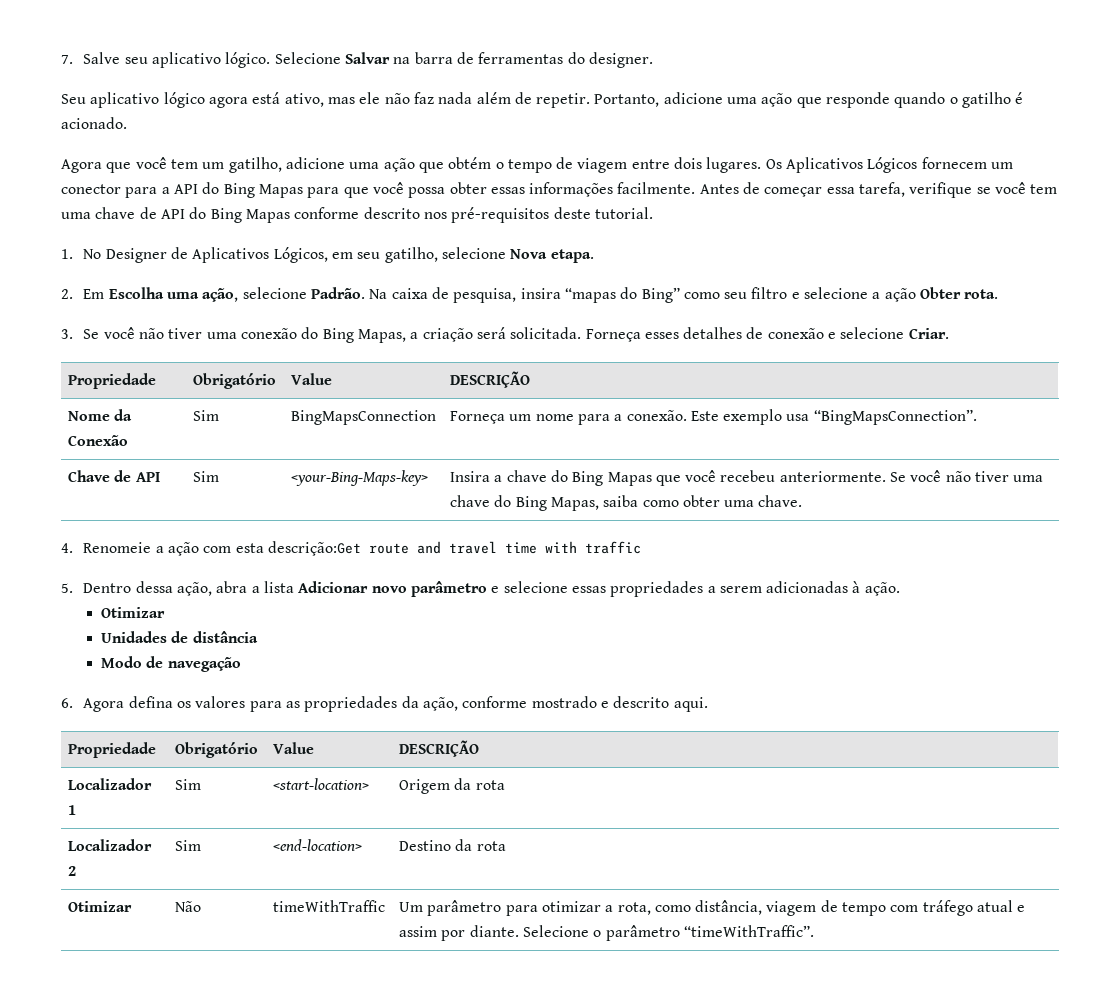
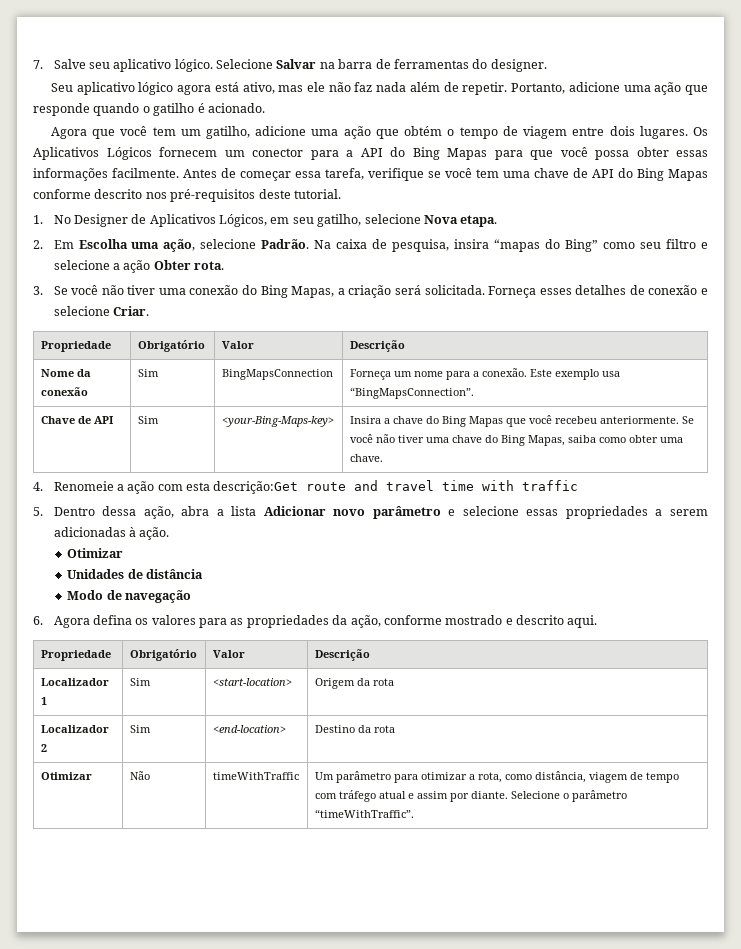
[290,373,332,385] [449,371,530,388] Value | DESCRIÇÃO -> [221,341,254,349] [349,340,405,352] Valor | Descrição
[67,435,128,446] Conexão -> [40,387,88,396] conexão
[272,742,314,754] [398,740,479,757] Value | DESCRIÇÃO -> [212,650,245,658] [314,649,370,661] Valor | Descrição

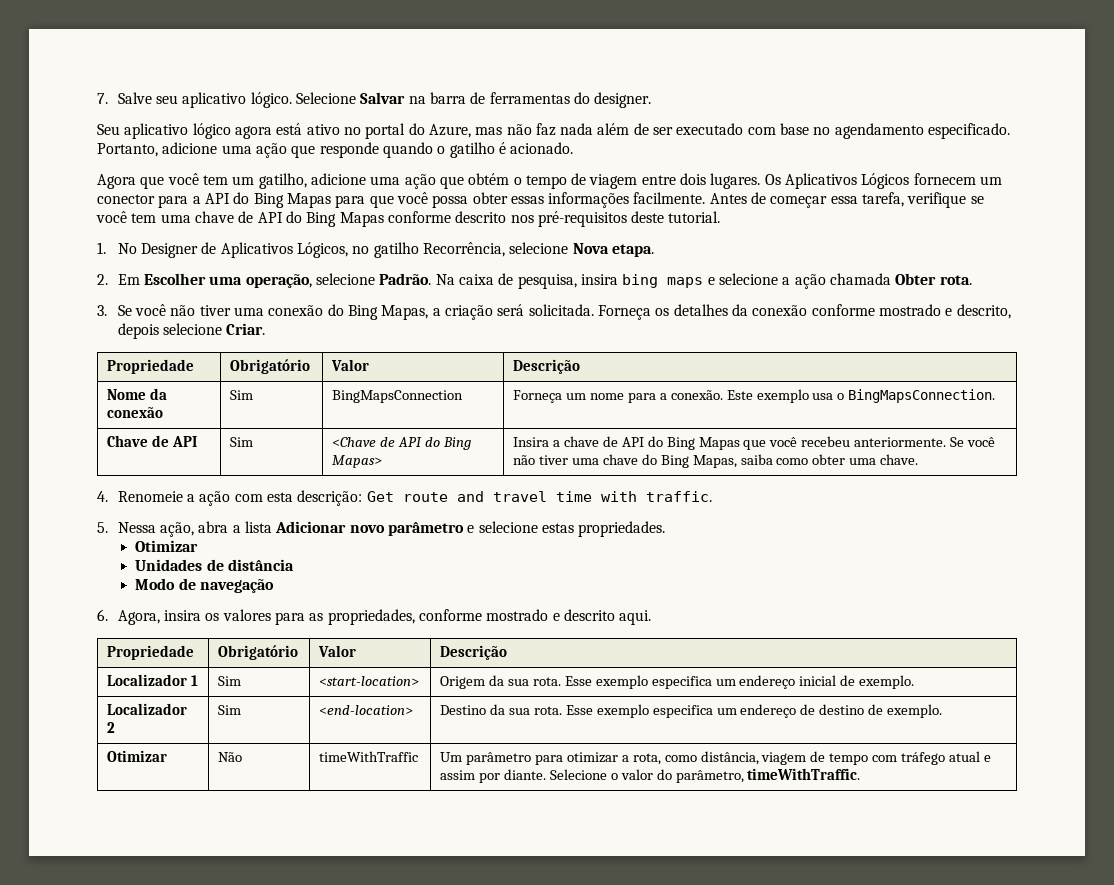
[242,82,325,94] ativo, mas ele -> [306,123,503,139] ativo no portal do Azure, mas
[462,82,508,95] repetir. -> [653,123,1011,139] ser executado com base no agendamento especificado.
[270,214,362,227] em seu gatilho, -> [352,242,506,258] no gatilho Recorrência,
[78,239,196,252] Escolha uma ação, -> [144,273,312,288] Escolher uma operação,
[494,239,697,252] “mapas do Bing” como seu filtro -> [622,274,704,288] bing maps
(151, 266) none -> [829,273,891,285] chamada
[539,285,709,295] esses detalhes de conexão e -> [655,304,1011,319] [117,323,159,339] os detalhes da conexão conforme mostrado e descrito, depois
[349,387,474,399] “BingMapsConnection”. -> [837,389,996,403] o BingMapsConnection.
[221,416,334,427] <your-Bing-Maps-key> -> [332,437,471,450] [332,455,383,468] <Chave de API do Bing Mapas>
(423, 420) none -> [602,436,644,447] de API
[213,481,299,494] descrição:Get -> [297,490,394,506] descrição: Get
[522,480,579,491] traffic -> [645,491,712,502] traffic.
[53,506,137,516] Dentro dessa -> [117,522,156,533] Nessa
[526,506,708,519] [53,527,170,540] essas propriedades a serem adicionadas à ação. -> [541,521,666,537] estas propriedades.
[53,615,132,628] Agora defina -> [117,610,202,625] Agora, insira
[246,615,381,628] propriedades da ação, -> [327,609,415,625] propriedades,
[372,678,394,686] rota -> [507,675,915,689] sua rota. Esse exemplo especifica um endereço inicial de exemplo.
[373,725,395,733] rota -> [508,704,943,718] sua rota. Esse exemplo especifica um endereço de destino de exemplo.
[571,790,627,802] [314,809,414,818] parâmetro “timeWithTraffic”. -> [620,768,861,783] valor do parâmetro, timeWithTraffic.

